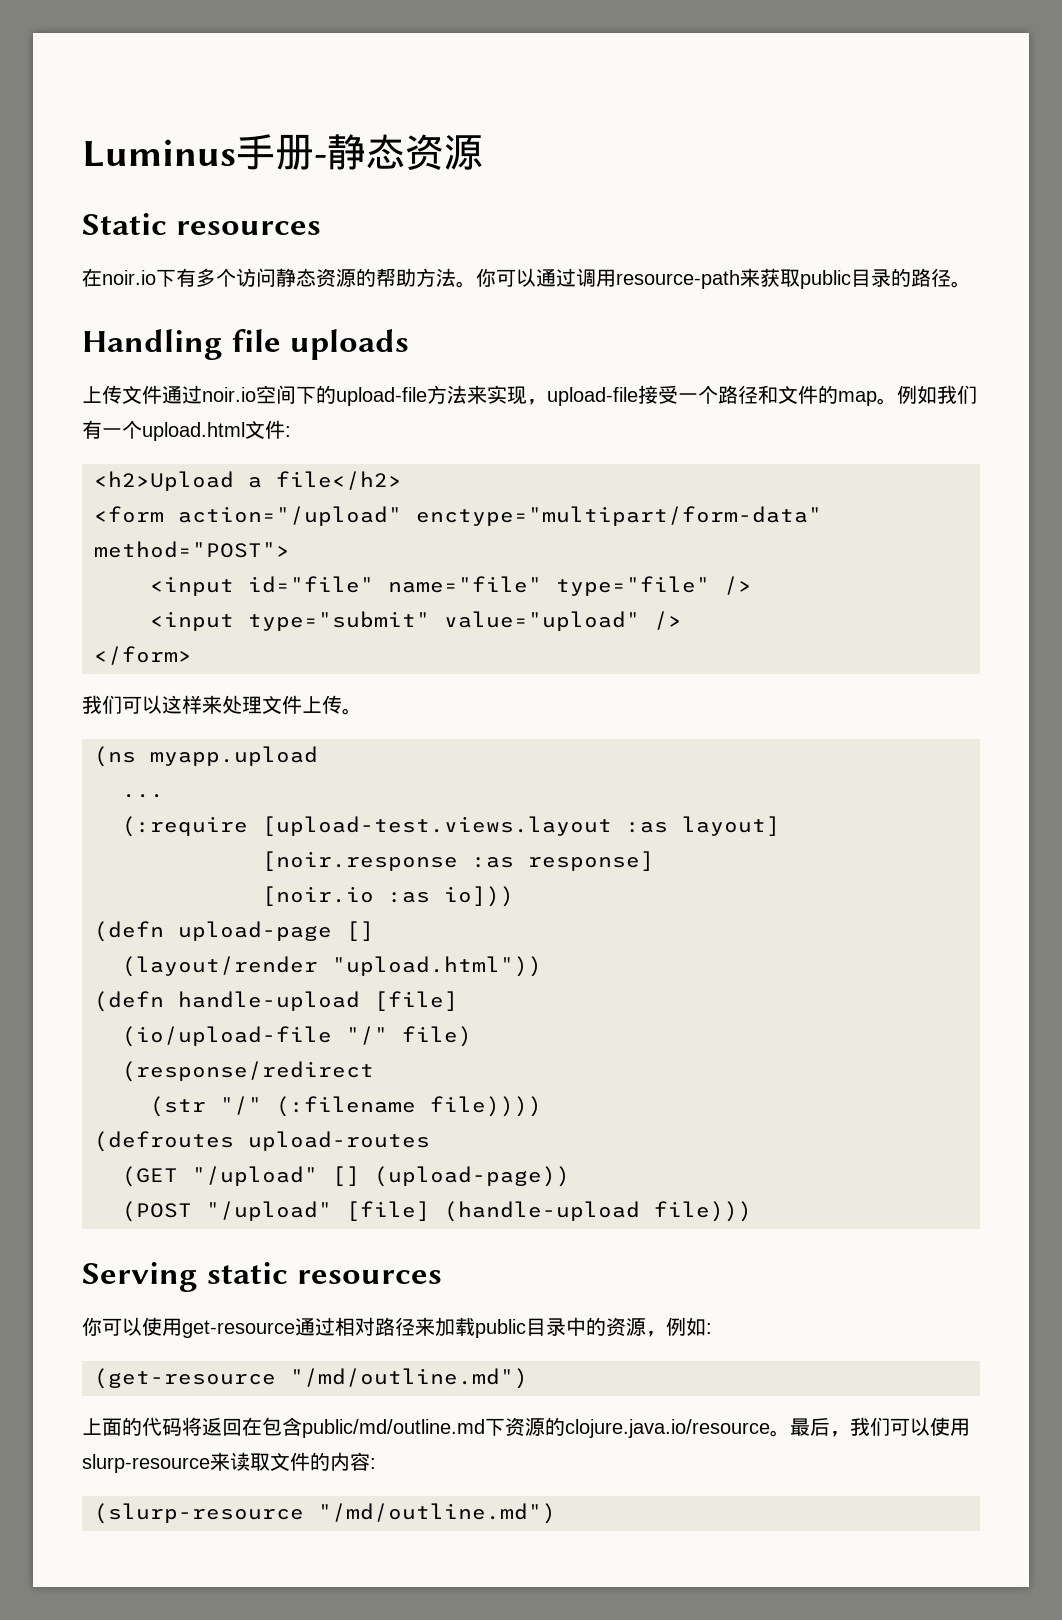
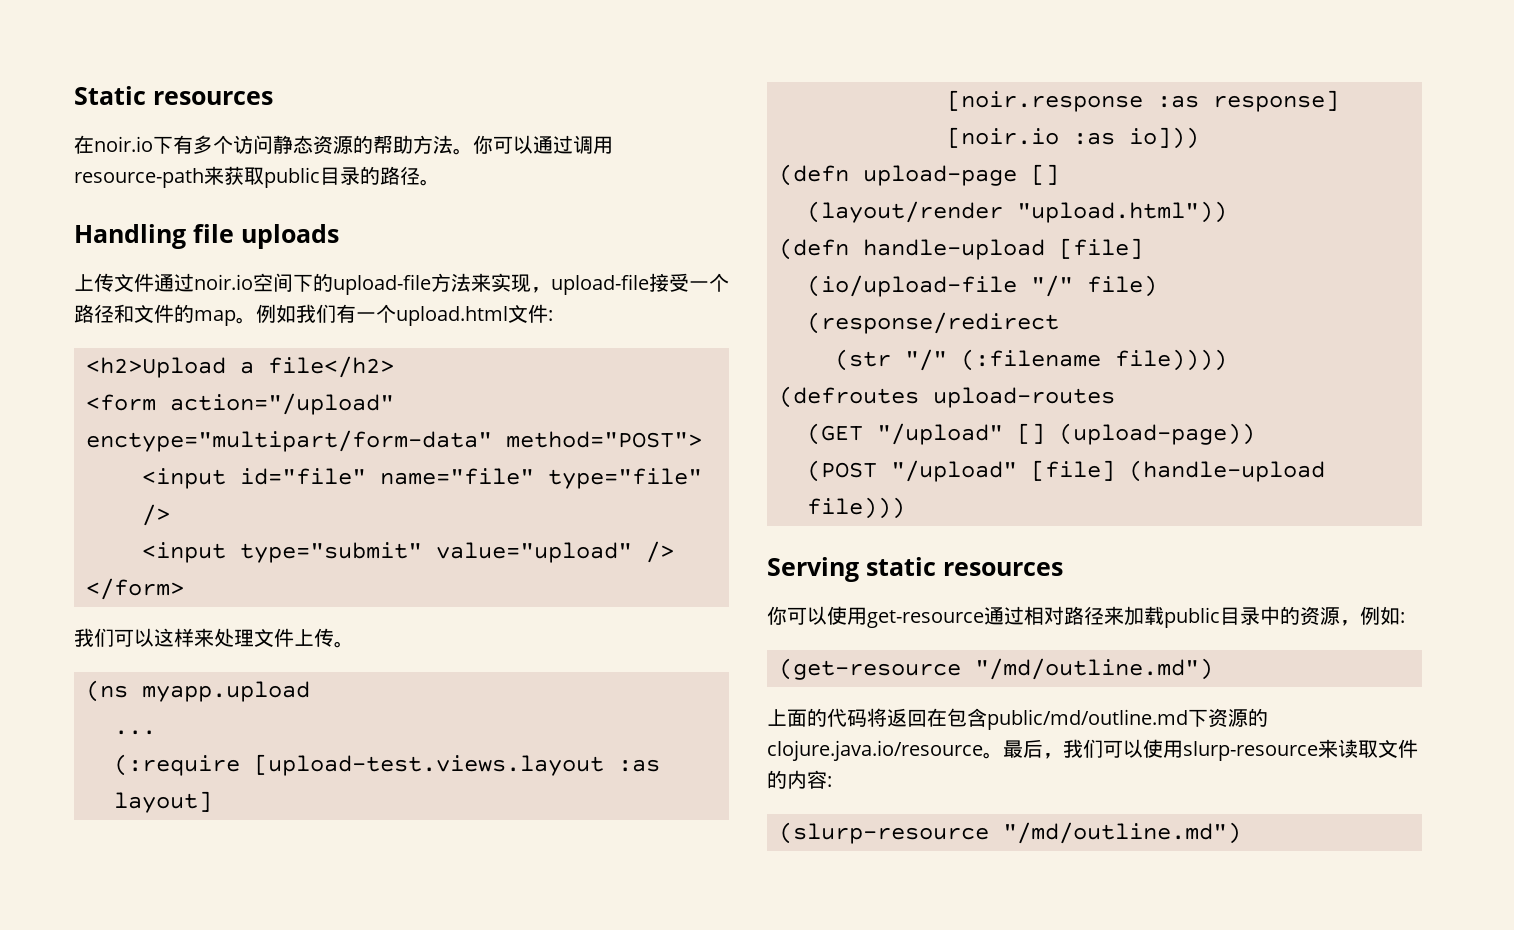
[82,134,483,170] Luminus手册-静态资源 // -> (74, 95) none

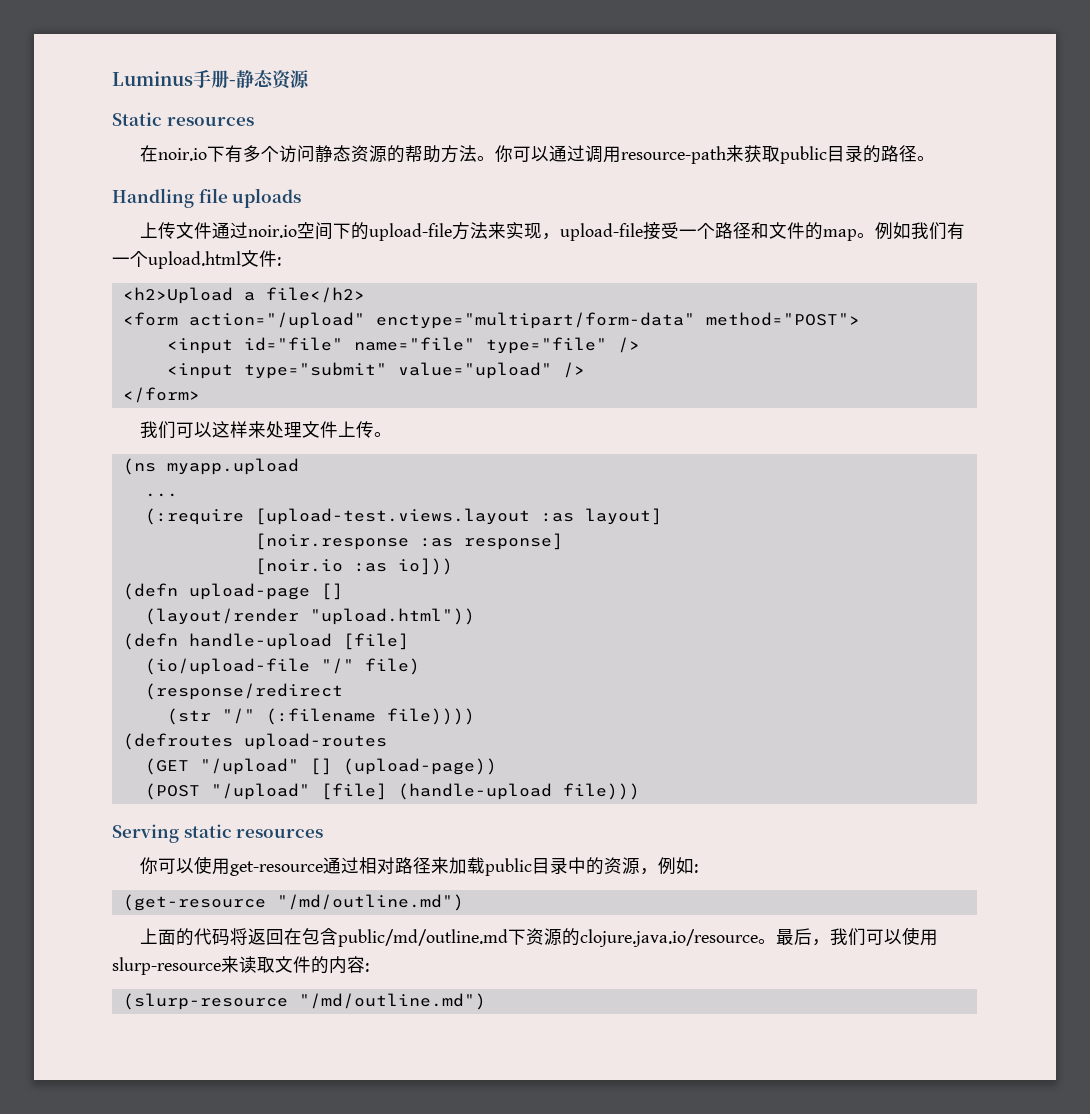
(74, 95) none -> [112,70,310,89] Luminus手册-静态资源 //

